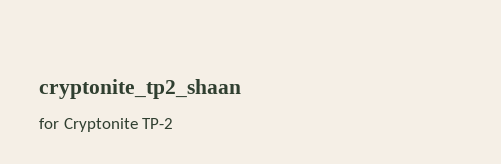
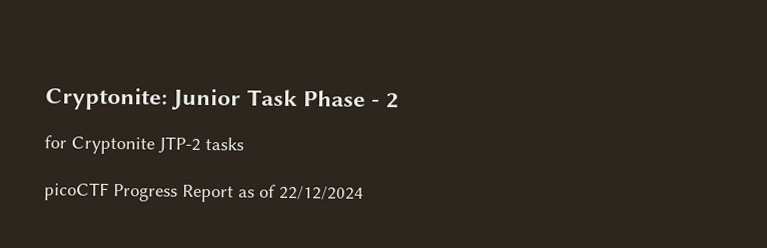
[39,79,241,99] [39,118,174,132] cryptonite_tp2_shaan // for Cryptonite TP-2 -> [45,87,399,111] [44,135,244,155] [44,182,364,203] Cryptonite: Junior Task Phase - 2 // for Cryptonite JTP-2 tasks // picoCTF Progress Report as of 22/12/2024

